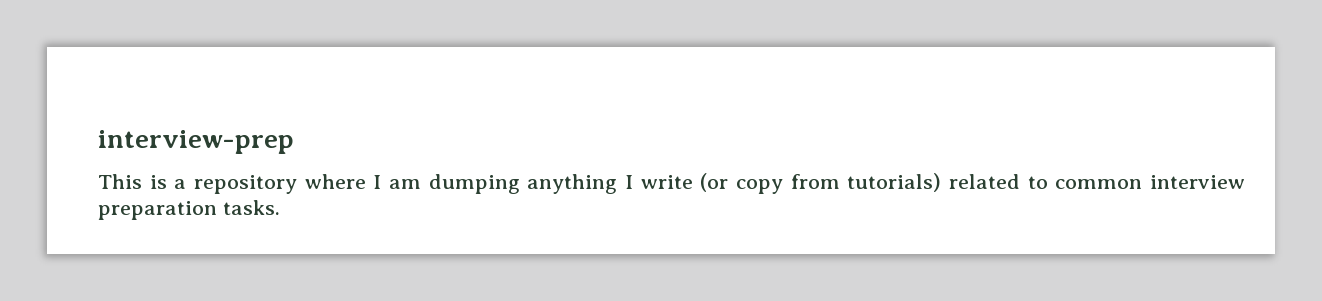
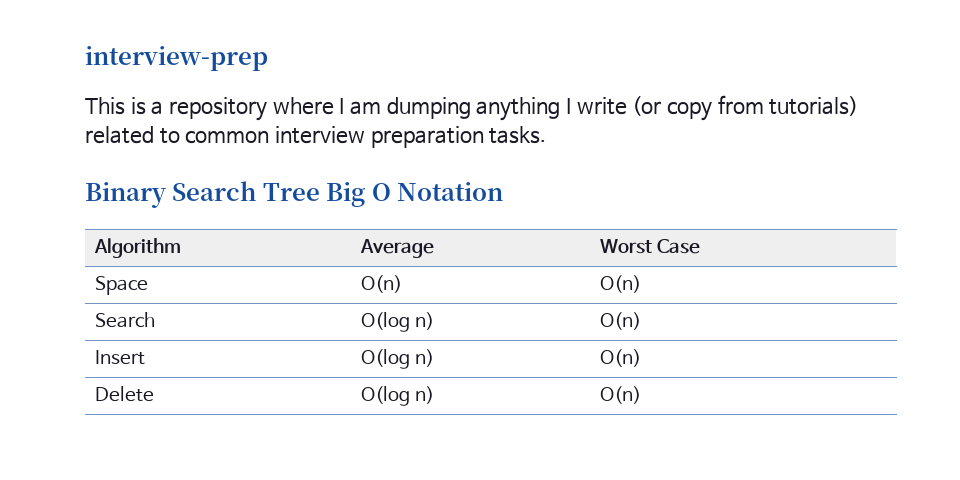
(280, 207) none -> [85,181,504,208] [94,238,182,258] [360,239,435,258] [600,239,701,254] [95,276,149,295] [361,275,403,293] [600,275,642,293] [95,312,156,328] [361,312,435,332] [600,312,642,330] [95,350,146,365] [361,349,435,369] [600,349,642,367] [95,386,155,402] [361,386,435,406] [600,386,642,404] // Binary Search Tree Big O Notation // Algorithm | Average | Worst Case // Space | O(n) | O(n) // Search | O(log n) | O(n) // Insert | O(log n) | O(n) // Delete | O(log n) | O(n)

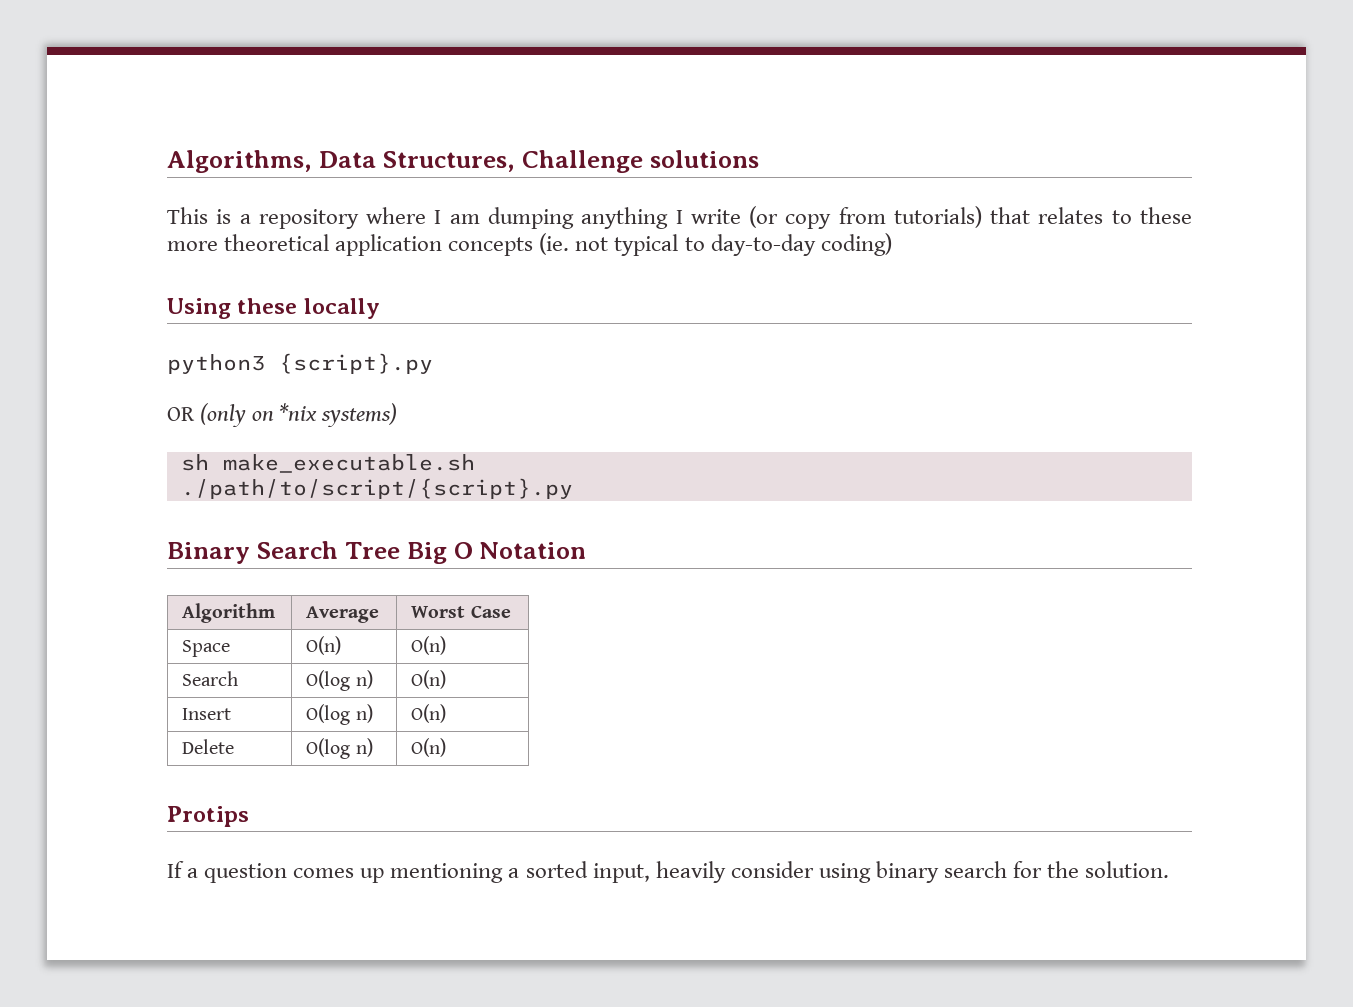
[85,46,268,71] interview-prep -> [167,150,759,173] Algorithms, Data Structures, Challenge solutions
[85,126,547,148] related to common interview preparation tasks. -> [990,207,1193,224] [167,233,892,256] [167,298,380,319] [167,353,433,374] [167,403,398,427] [180,454,475,473] [180,478,573,499] that relates to these more theoretical application concepts (ie. not typical to day-to-day coding) // Using these locally // python3 {script}.py // OR (only on *nix systems) // sh make_executable.sh // ./path/to/script/{script}.py
(642, 395) none -> [167,806,249,827] [167,861,1170,883] // Protips // If a question comes up mentioning a sorted input, heavily consider using binary search for the solution.

